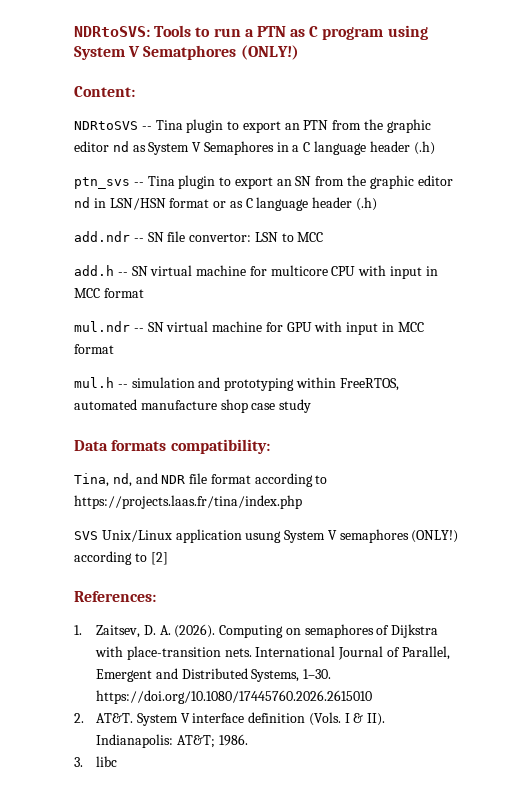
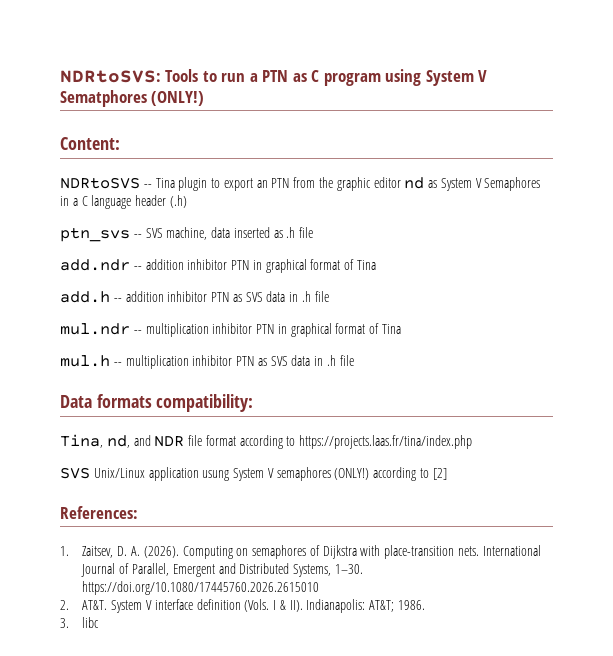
[147,175,453,189] [74,197,378,211] [74,231,324,242] [74,265,438,279] [74,288,144,298] [74,321,424,335] [74,344,114,354] Tina plugin to export an SN from the graphic editor nd in LSN/HSN format or as C language header (.h) // add.ndr -- SN file convertor: LSN to MCC // add.h -- SN virtual machine for multicore CPU with input in MCC format // mul.ndr -- SN virtual machine for GPU with input in MCC format -> [145,227,314,240] [60,259,377,273] [60,291,329,303] [60,323,402,337] SVS machine, data inserted as .h file // add.ndr -- addition inhibitor PTN in graphical format of Tina // add.h -- addition inhibitor PTN as SVS data in .h file // mul.ndr -- multiplication inhibitor PTN in graphical format of Tina
[131,377,399,391] [74,399,312,413] simulation and prototyping within FreeRTOS, automated manufacture shop case study -> [125,355,354,369] multiplication inhibitor PTN as SVS data in .h file

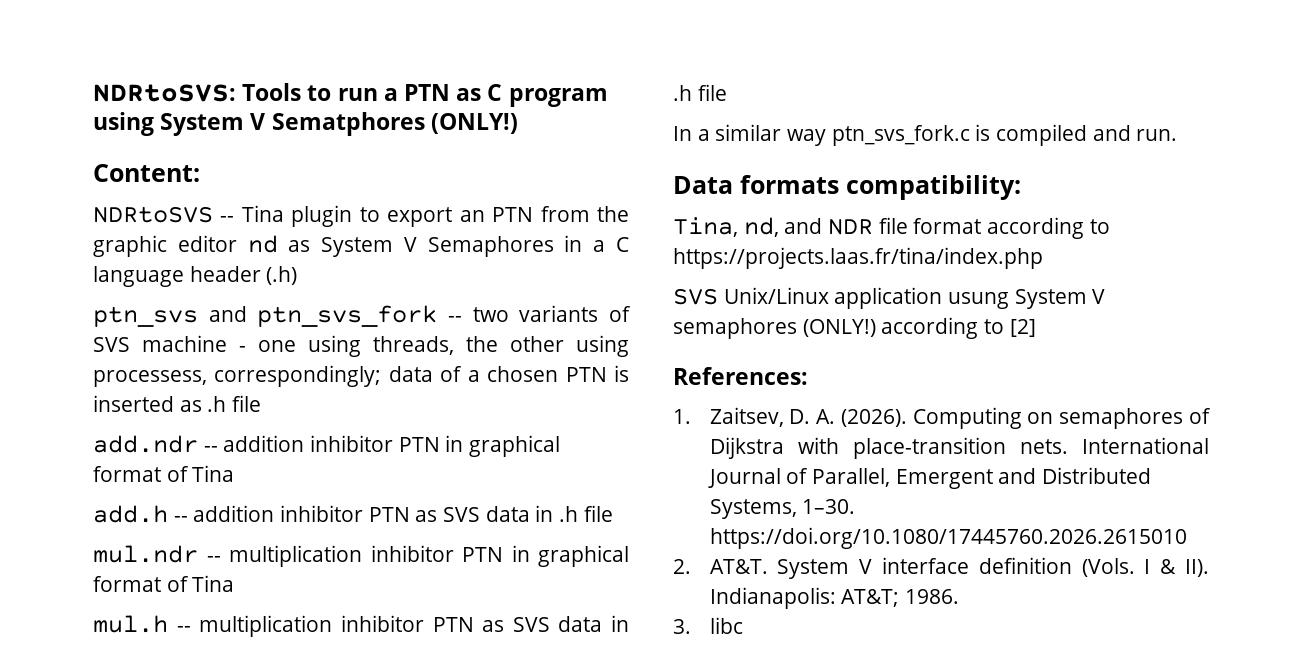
[133,227,231,240] -- SVS machine, data -> [208,305,632,327] [93,335,629,357] [93,365,630,387] and ptn_svs_fork -- two variants of SVS machine - one using threads, the other using processess, correspondingly; data of a chosen PTN is
(354, 360) none -> [673,124,1178,146] // In a similar way ptn_svs_fork.c is compiled and run.

